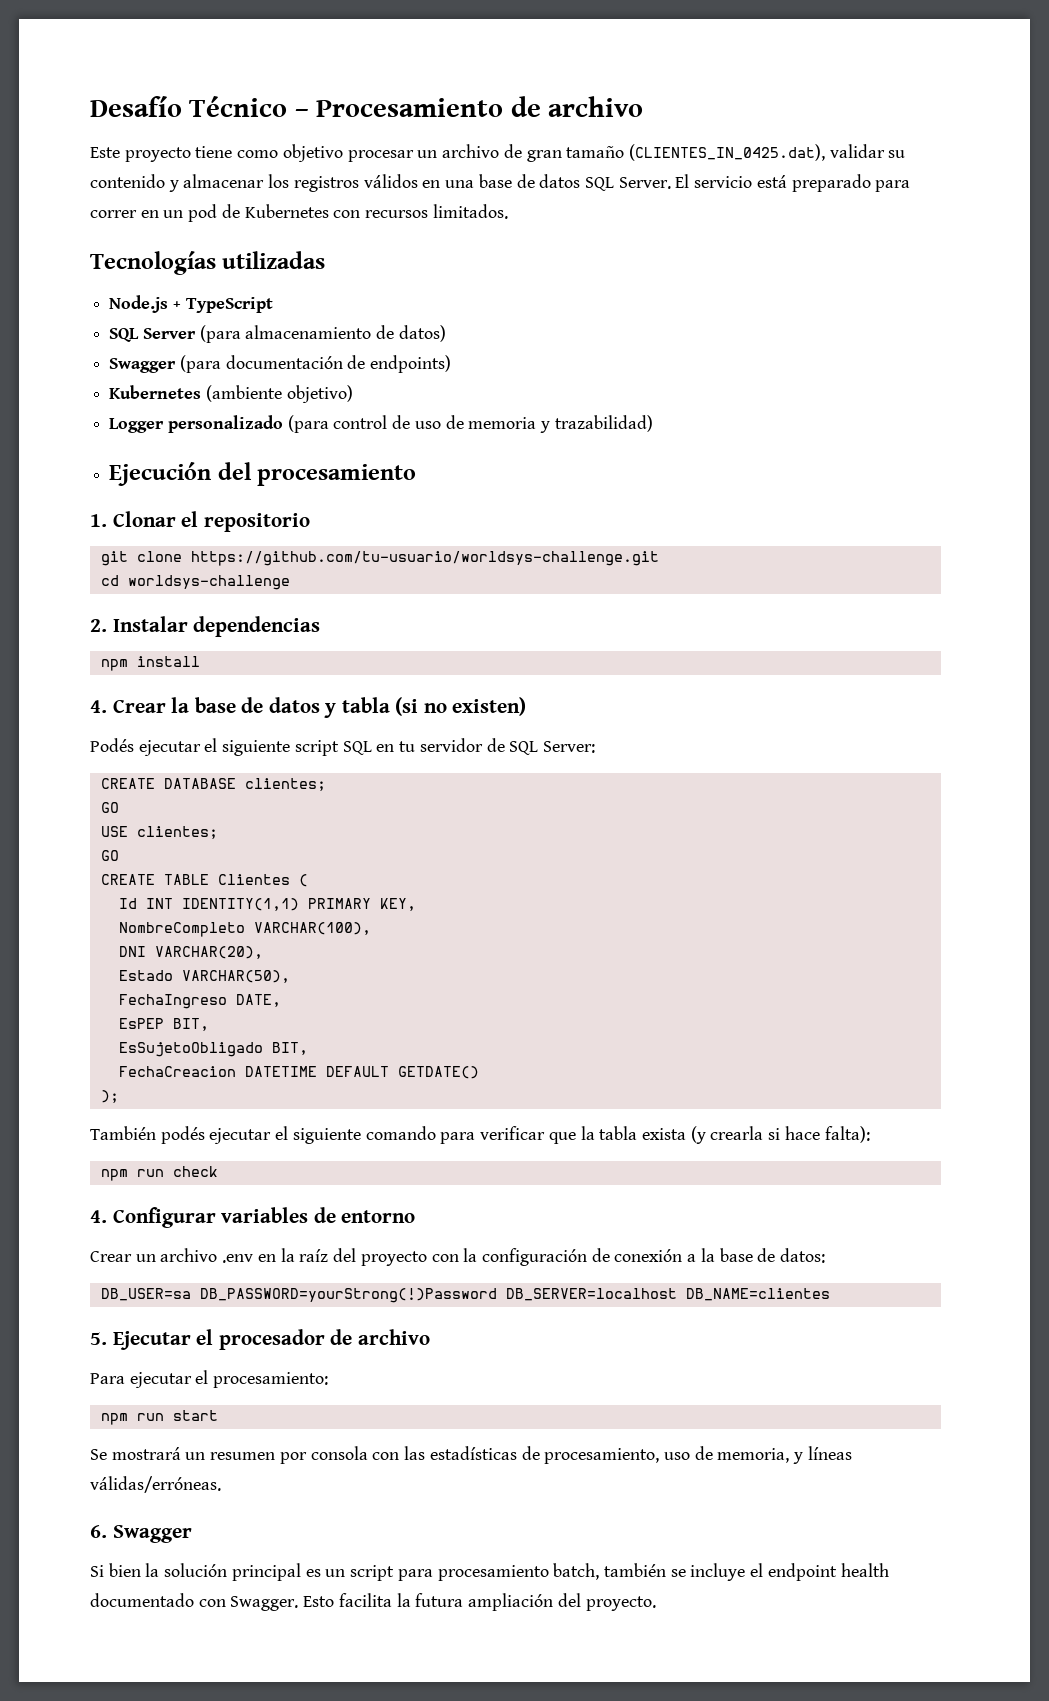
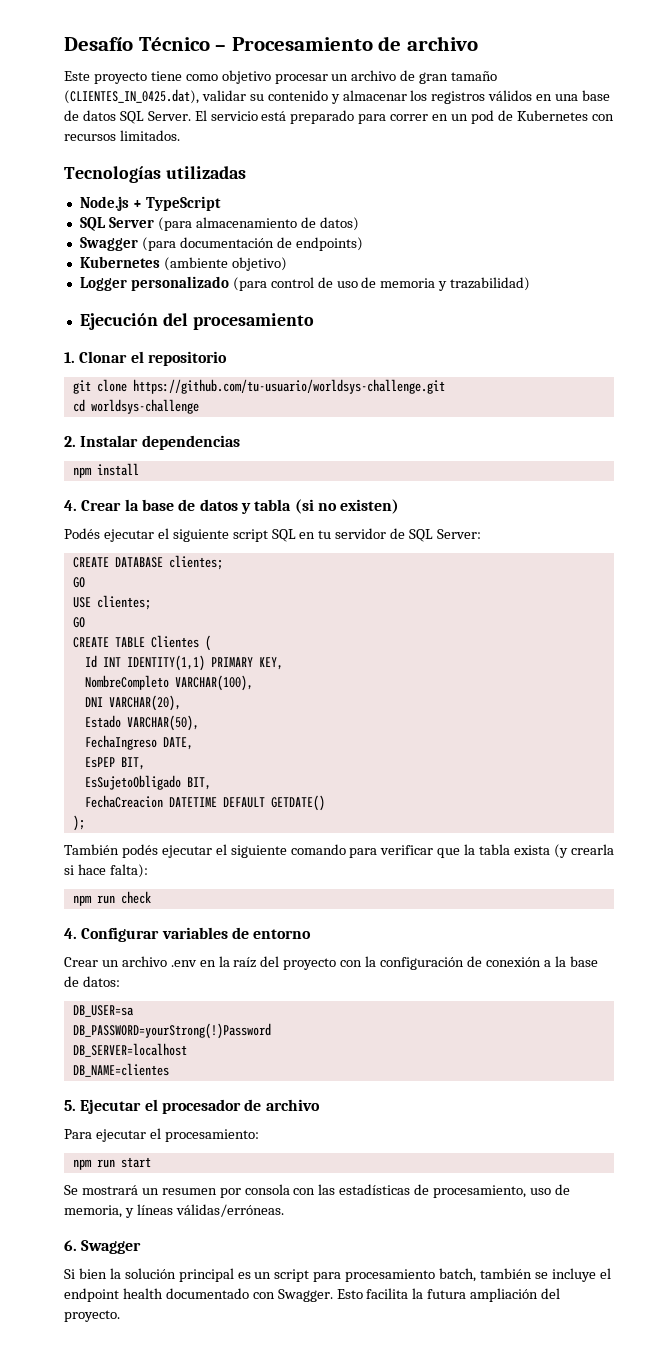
(191, 1294) none -> (134, 1011) //
(497, 1295) none -> (271, 1031) //
(677, 1294) none -> (187, 1050) //

